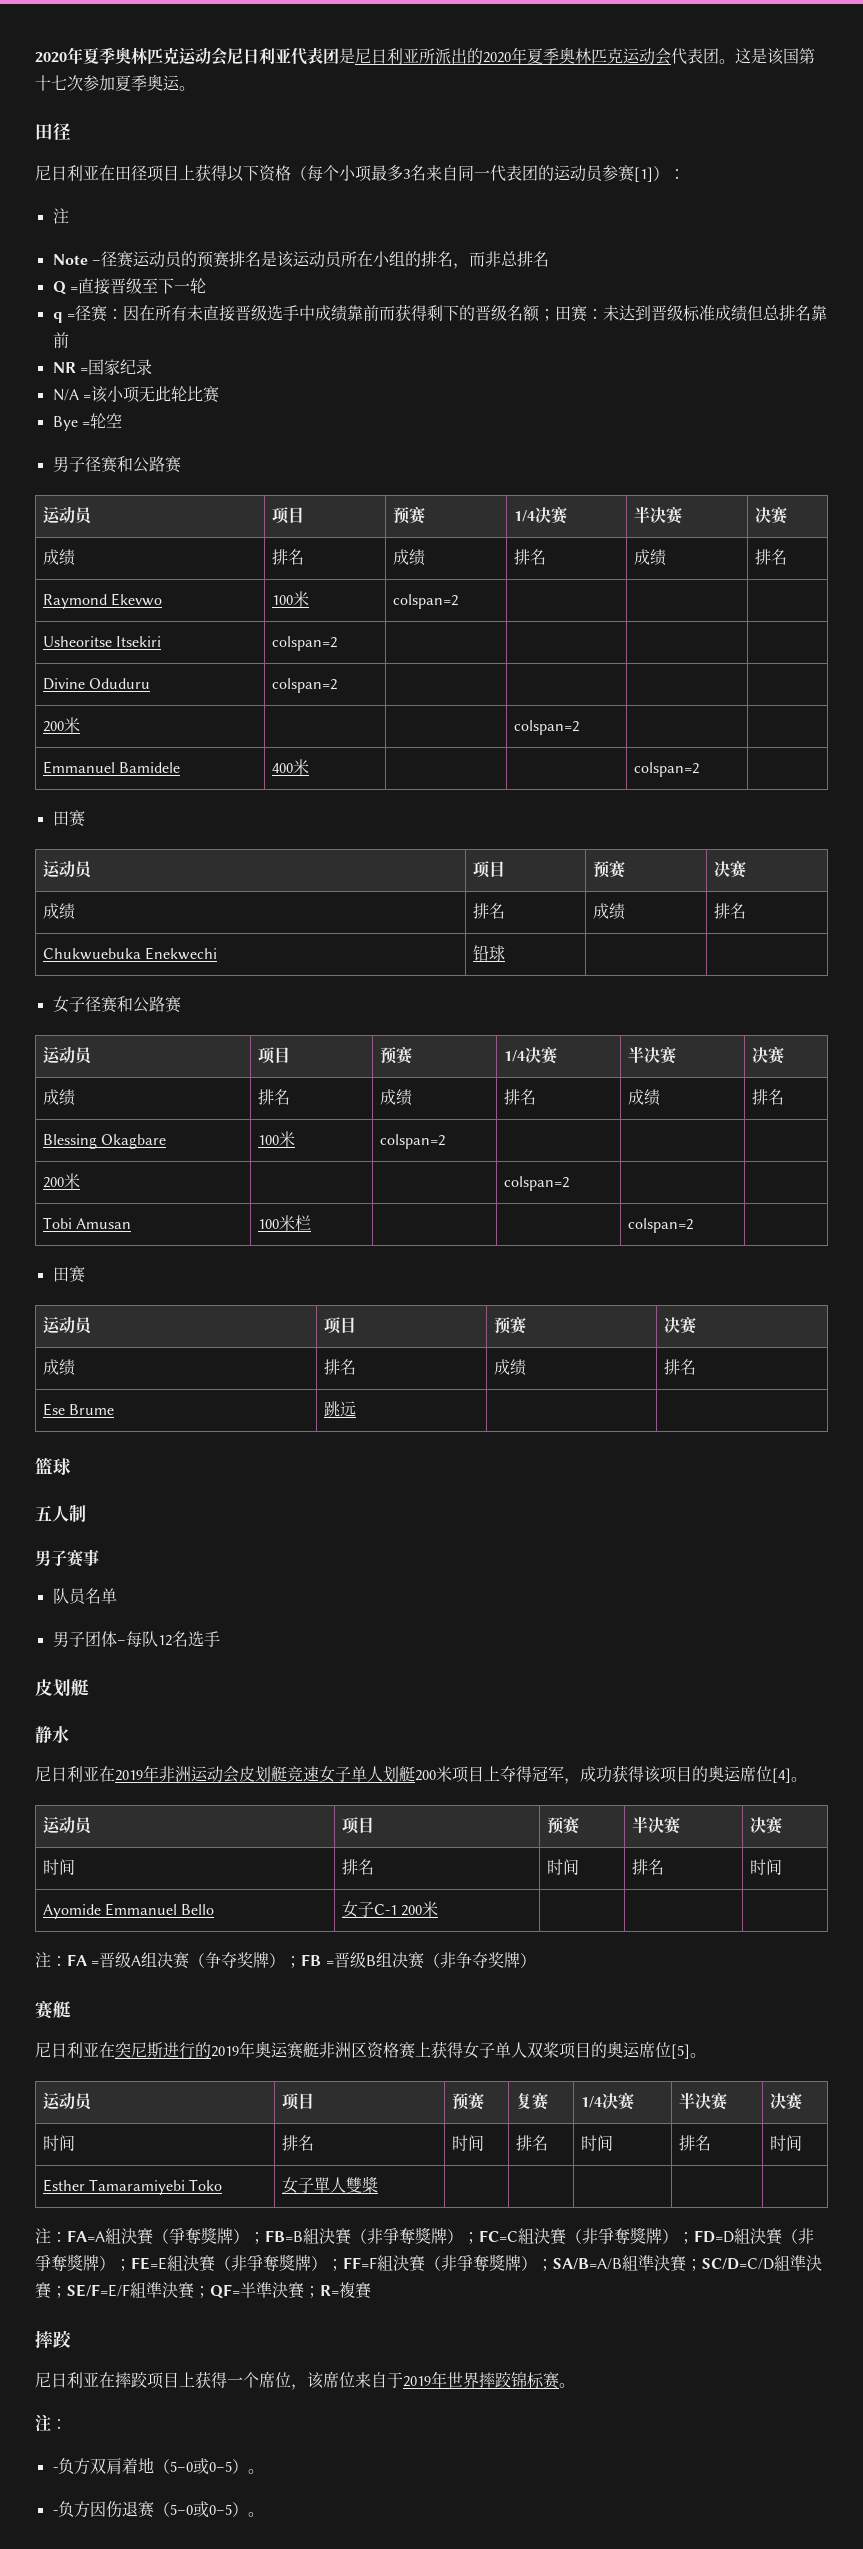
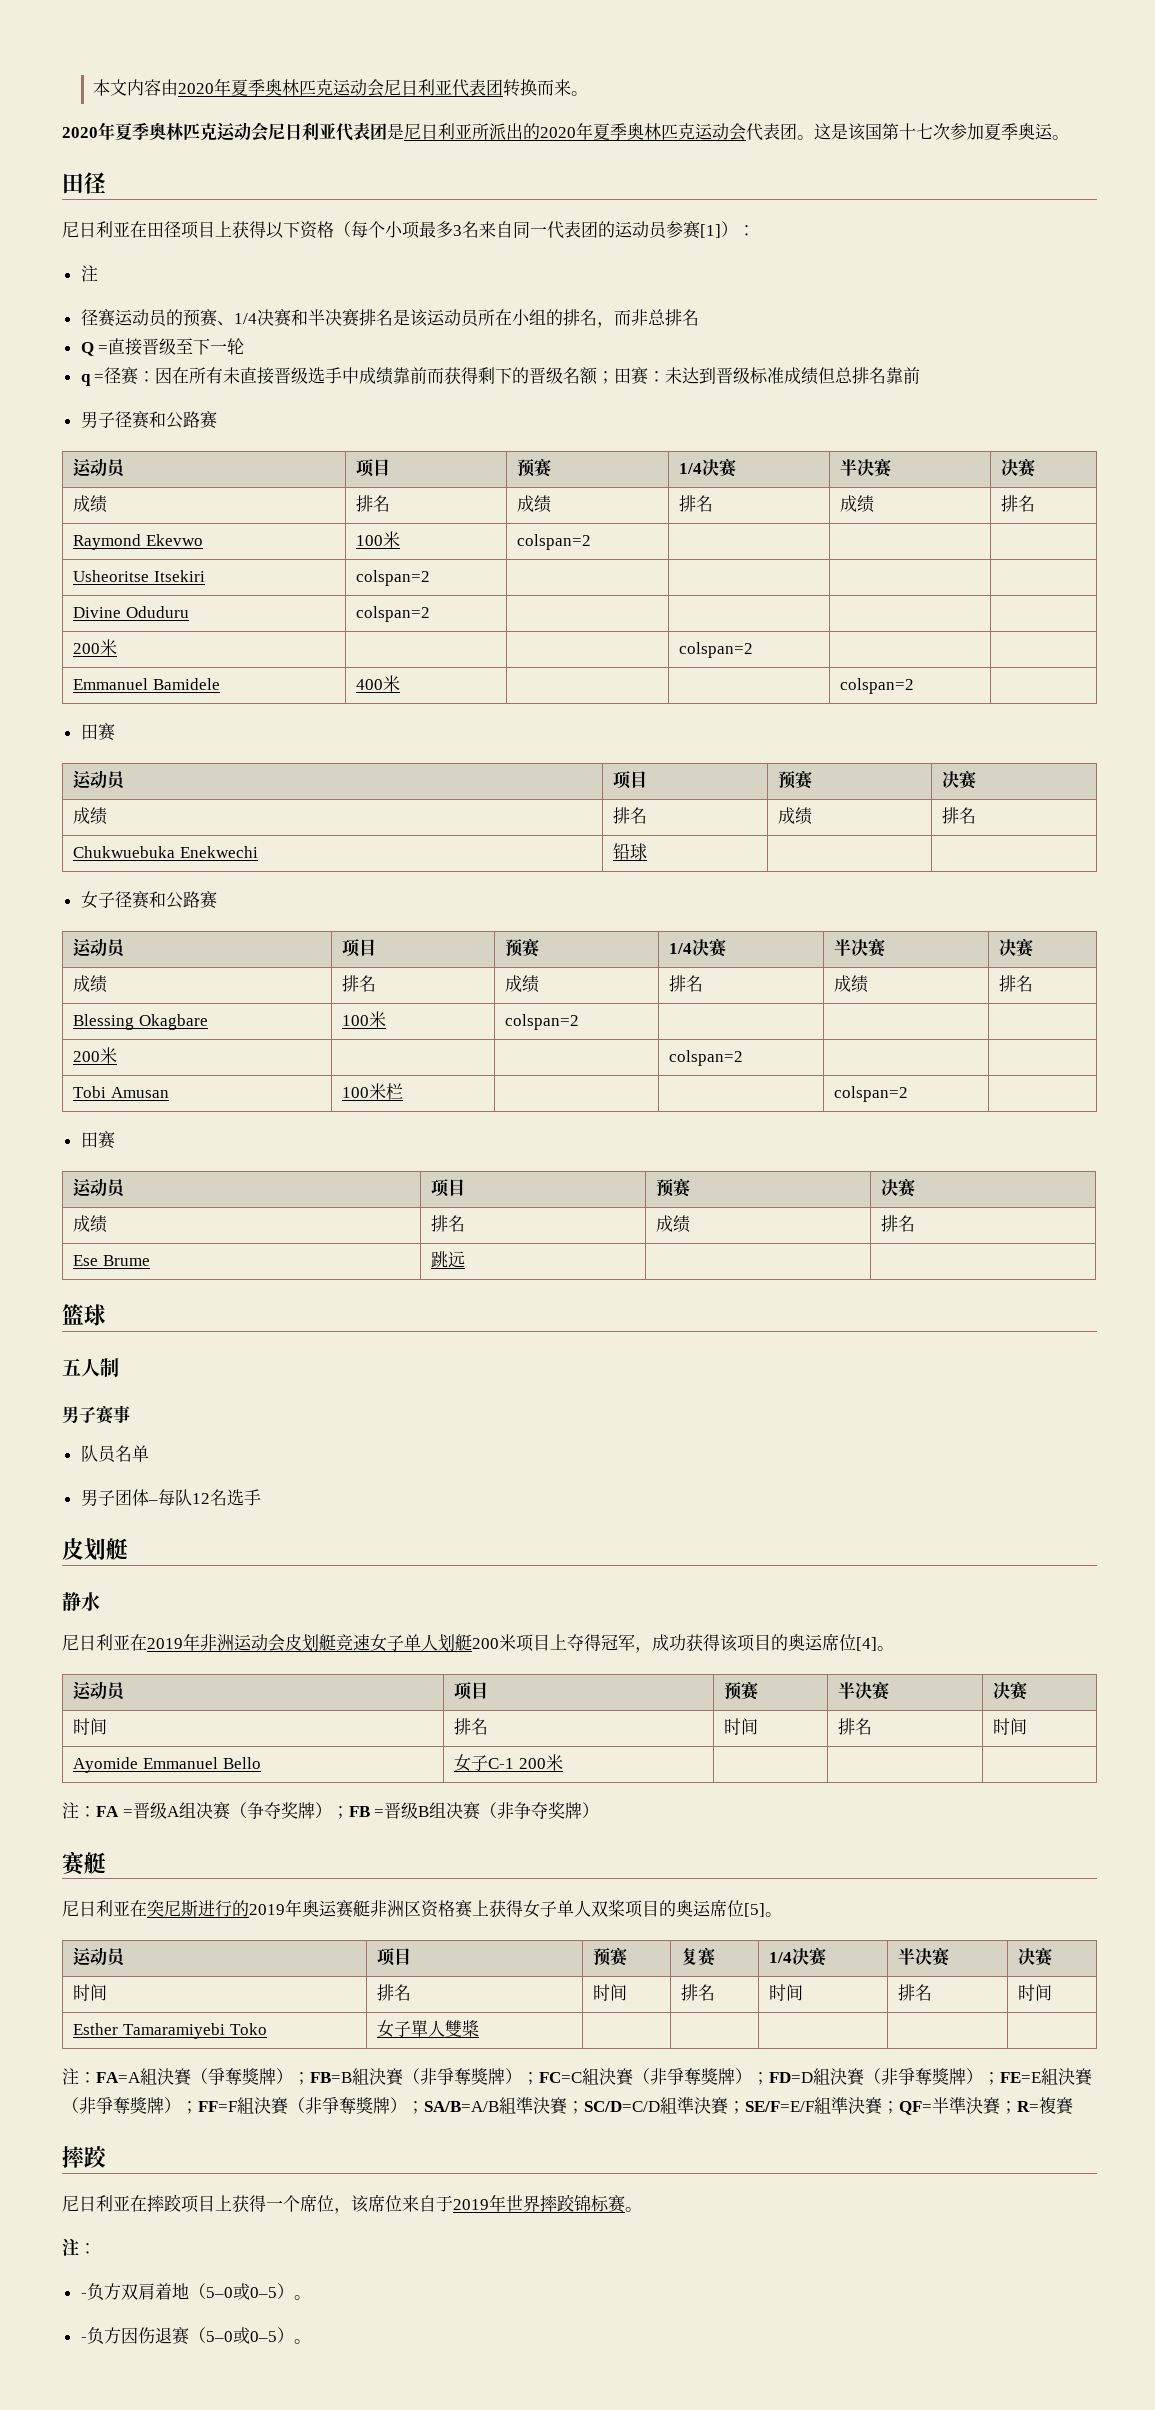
(35, 57) none -> [93,78,589,97] 本文内容由2020年夏季奥林匹克运动会尼日利亚代表团转换而来。 //
[52,254,101,265] Note – -> (98, 273) none
(229, 259) none -> [216,309,359,327] 、1/4决赛和半决赛
[52,359,152,376] [52,386,219,403] [52,413,122,431] // NR =国家纪录 // N/A =该小项无此轮比赛 // Bye =轮空 -> (921, 375) none

